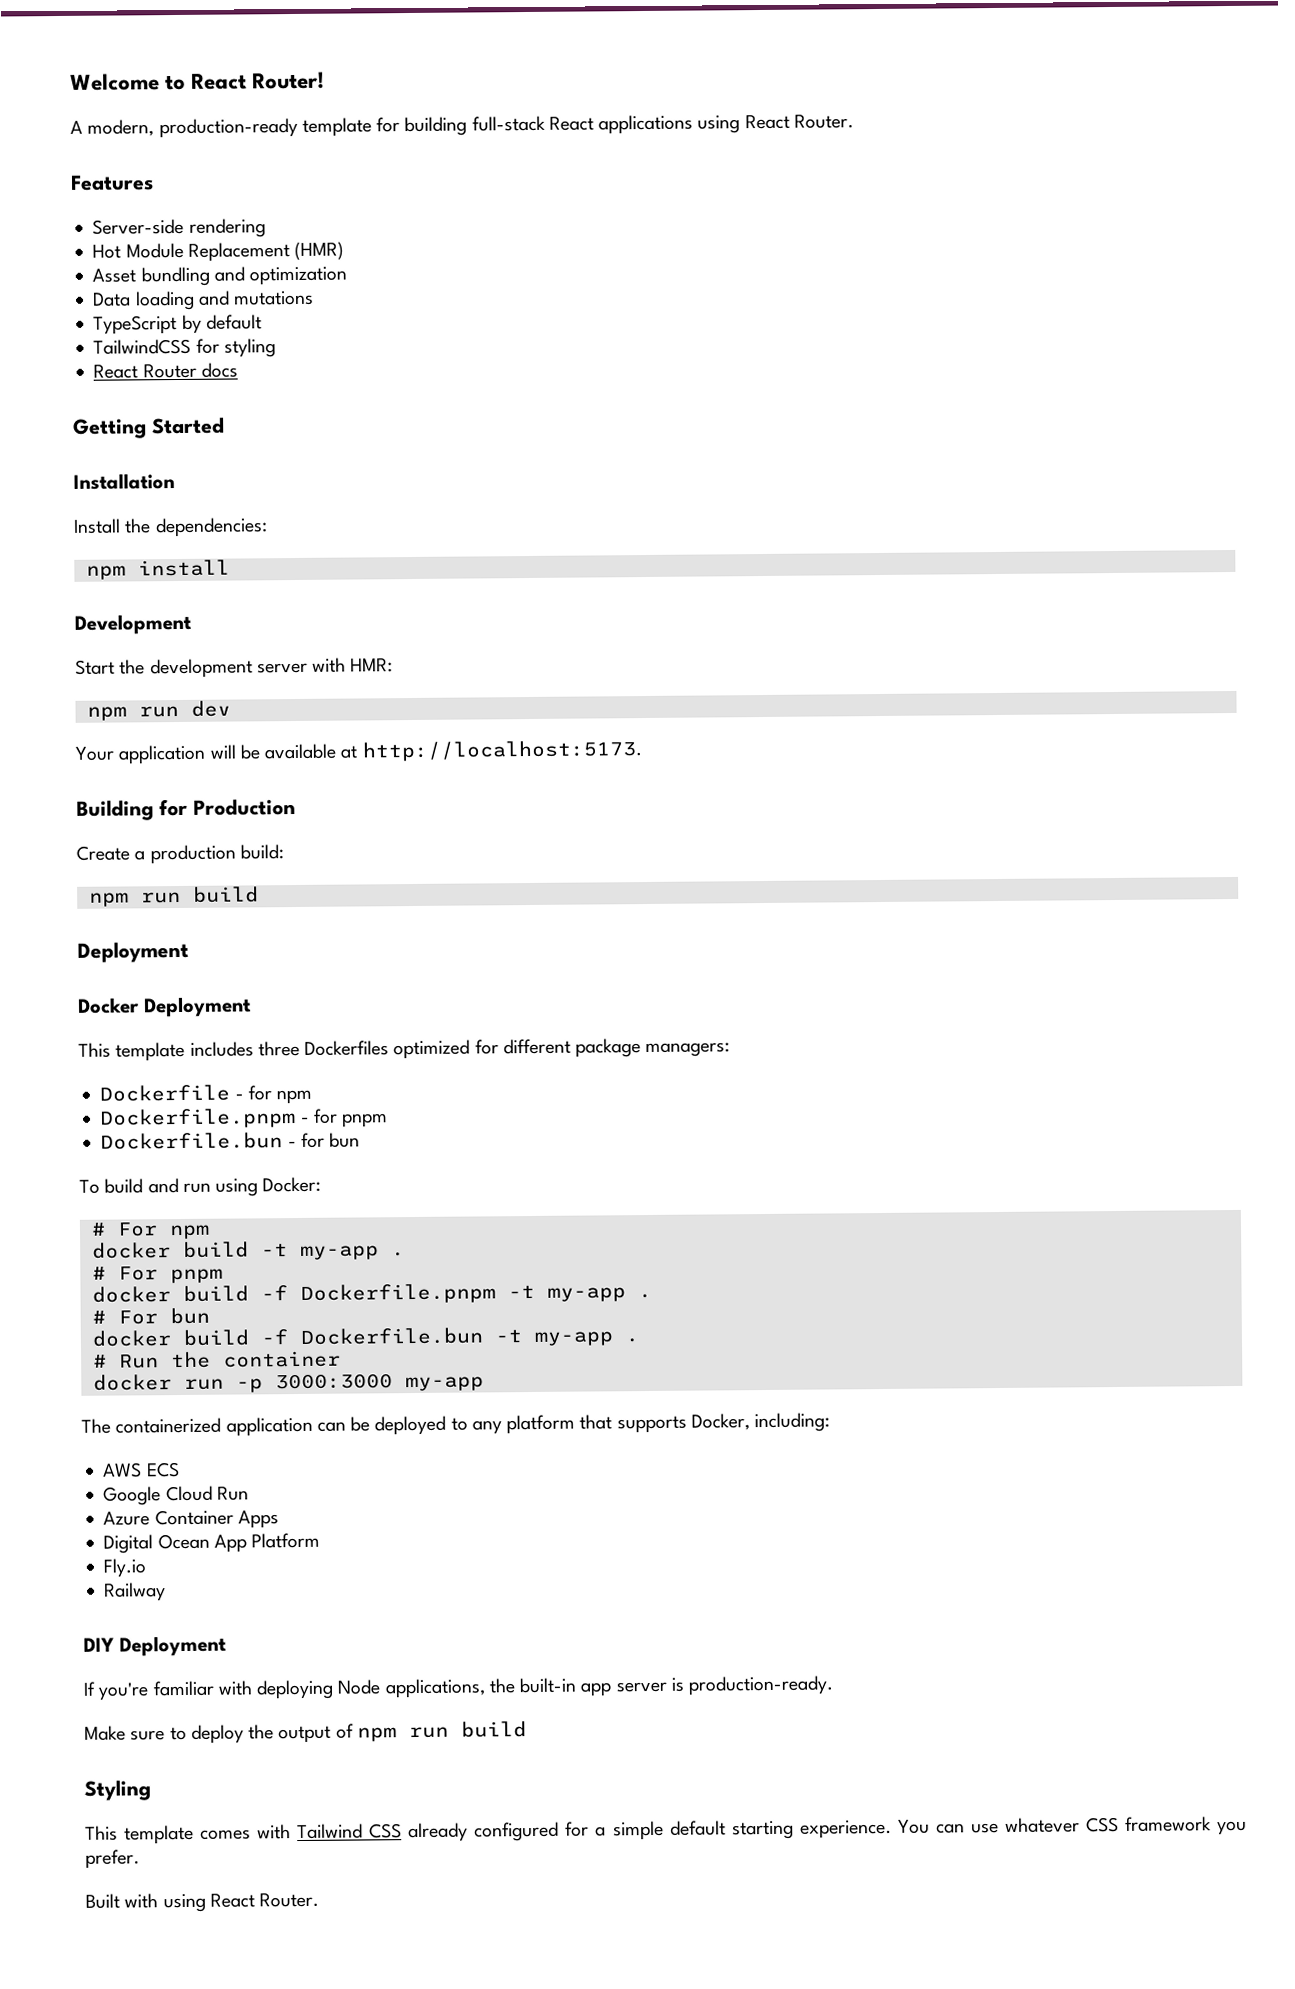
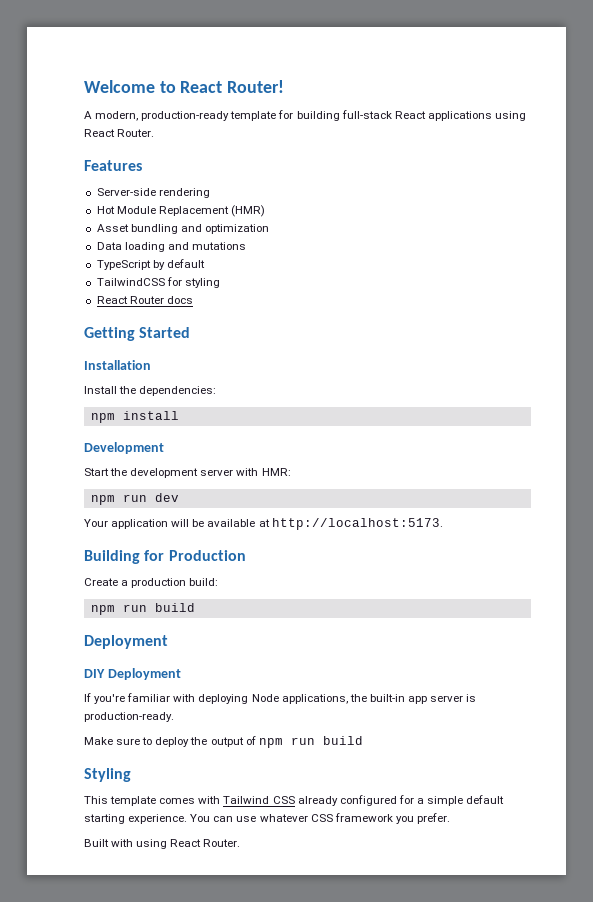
[78,996,252,1018] [78,1038,731,1062] [99,1084,313,1105] [99,1108,389,1129] [100,1132,361,1150] [79,1176,322,1197] [90,1222,210,1240] [91,1241,405,1260] [91,1266,223,1284] [91,1283,652,1304] [91,1307,210,1325] [91,1327,639,1347] [92,1350,341,1369] [92,1373,484,1393] [81,1412,831,1437] [102,1462,180,1478] [103,1485,249,1506] [103,1509,279,1529] [103,1532,321,1554] [103,1558,147,1578] [104,1582,167,1602] // Docker Deployment // This template includes three Dockerfiles optimized for different package managers: // Dockerfile - for npm // Dockerfile.pnpm - for pnpm // Dockerfile.bun - for bun // To build and run using Docker: // # For npm // docker build -t my-app . // # For pnpm // docker build -f Dockerfile.pnpm -t my-app . // # For bun // docker build -f Dockerfile.bun -t my-app . // # Run the container // docker run -p 3000:3000 my-app // The containerized application can be deployed to any platform that supports Docker, including: // AWS ECS // Google Cloud Run // Azure Container Apps // Digital Ocean App Platform // Fly.io // Railway -> (168, 642) none

